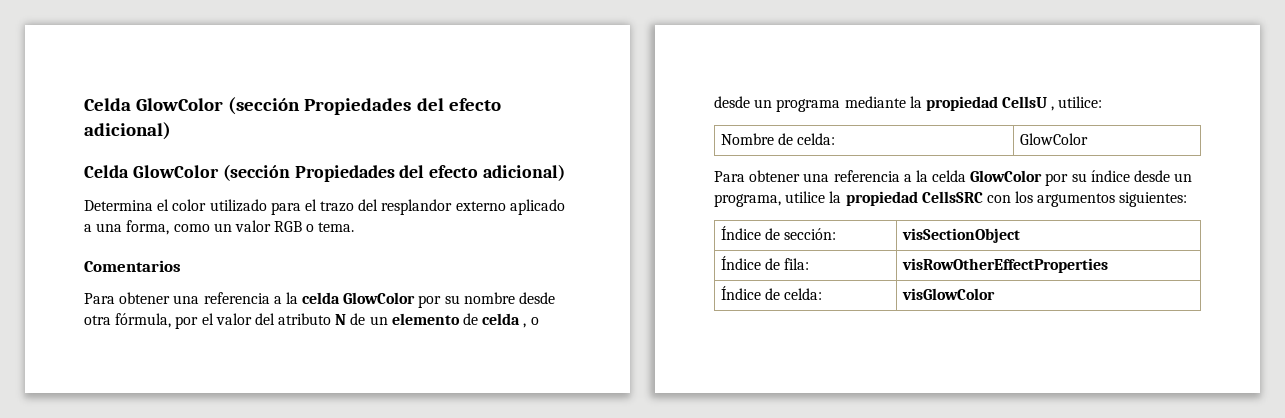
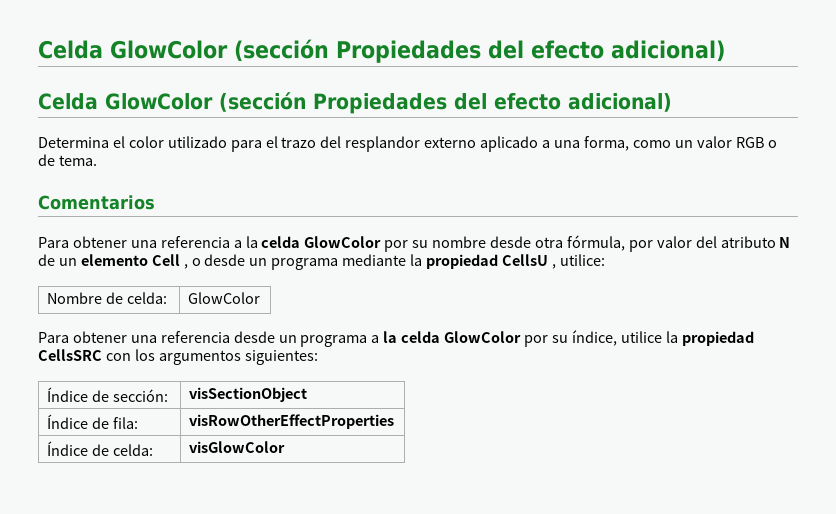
(315, 228) none -> [38,154,55,166] de
[201,313,214,325] el -> (653, 246) none
[463,313,521,325] de celda -> [151,254,180,266] Cell
[903,170,1193,186] [714,194,781,207] a la celda GlowColor por su índice desde un programa, -> [233,330,617,347] desde un programa a la celda GlowColor por su índice,

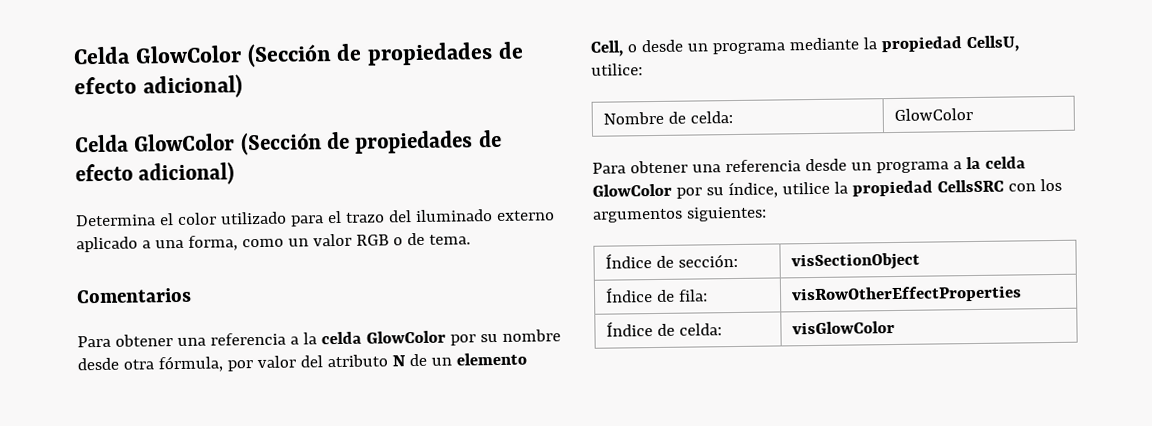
[38,39,524,63] Celda GlowColor (sección Propiedades del -> [73,41,524,68] Celda GlowColor (Sección de propiedades de
[219,92,487,114] (sección Propiedades del -> [239,129,502,156] (Sección de propiedades de
[345,136,421,152] resplandor -> [414,209,493,223] iluminado
[151,254,188,269] Cell , -> [590,40,624,57] Cell,
[501,254,556,269] CellsU , -> [965,35,1020,53] CellsU,

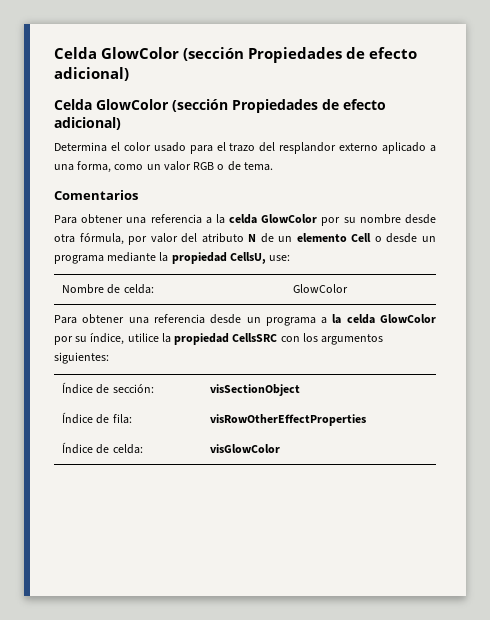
[73,42,493,68] Celda GlowColor (Sección de propiedades -> [54,47,343,63] Celda GlowColor (sección Propiedades
[239,130,474,156] (Sección de propiedades -> [172,99,318,113] (sección Propiedades
[219,211,287,225] utilizado -> [153,142,186,152] usado
[414,209,493,223] iluminado -> [279,142,337,154] resplandor
[590,40,624,57] Cell, -> [351,233,372,242] Cell
[591,63,643,76] utilice: -> [269,255,291,261] use:

